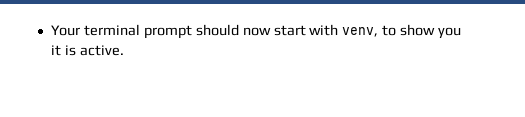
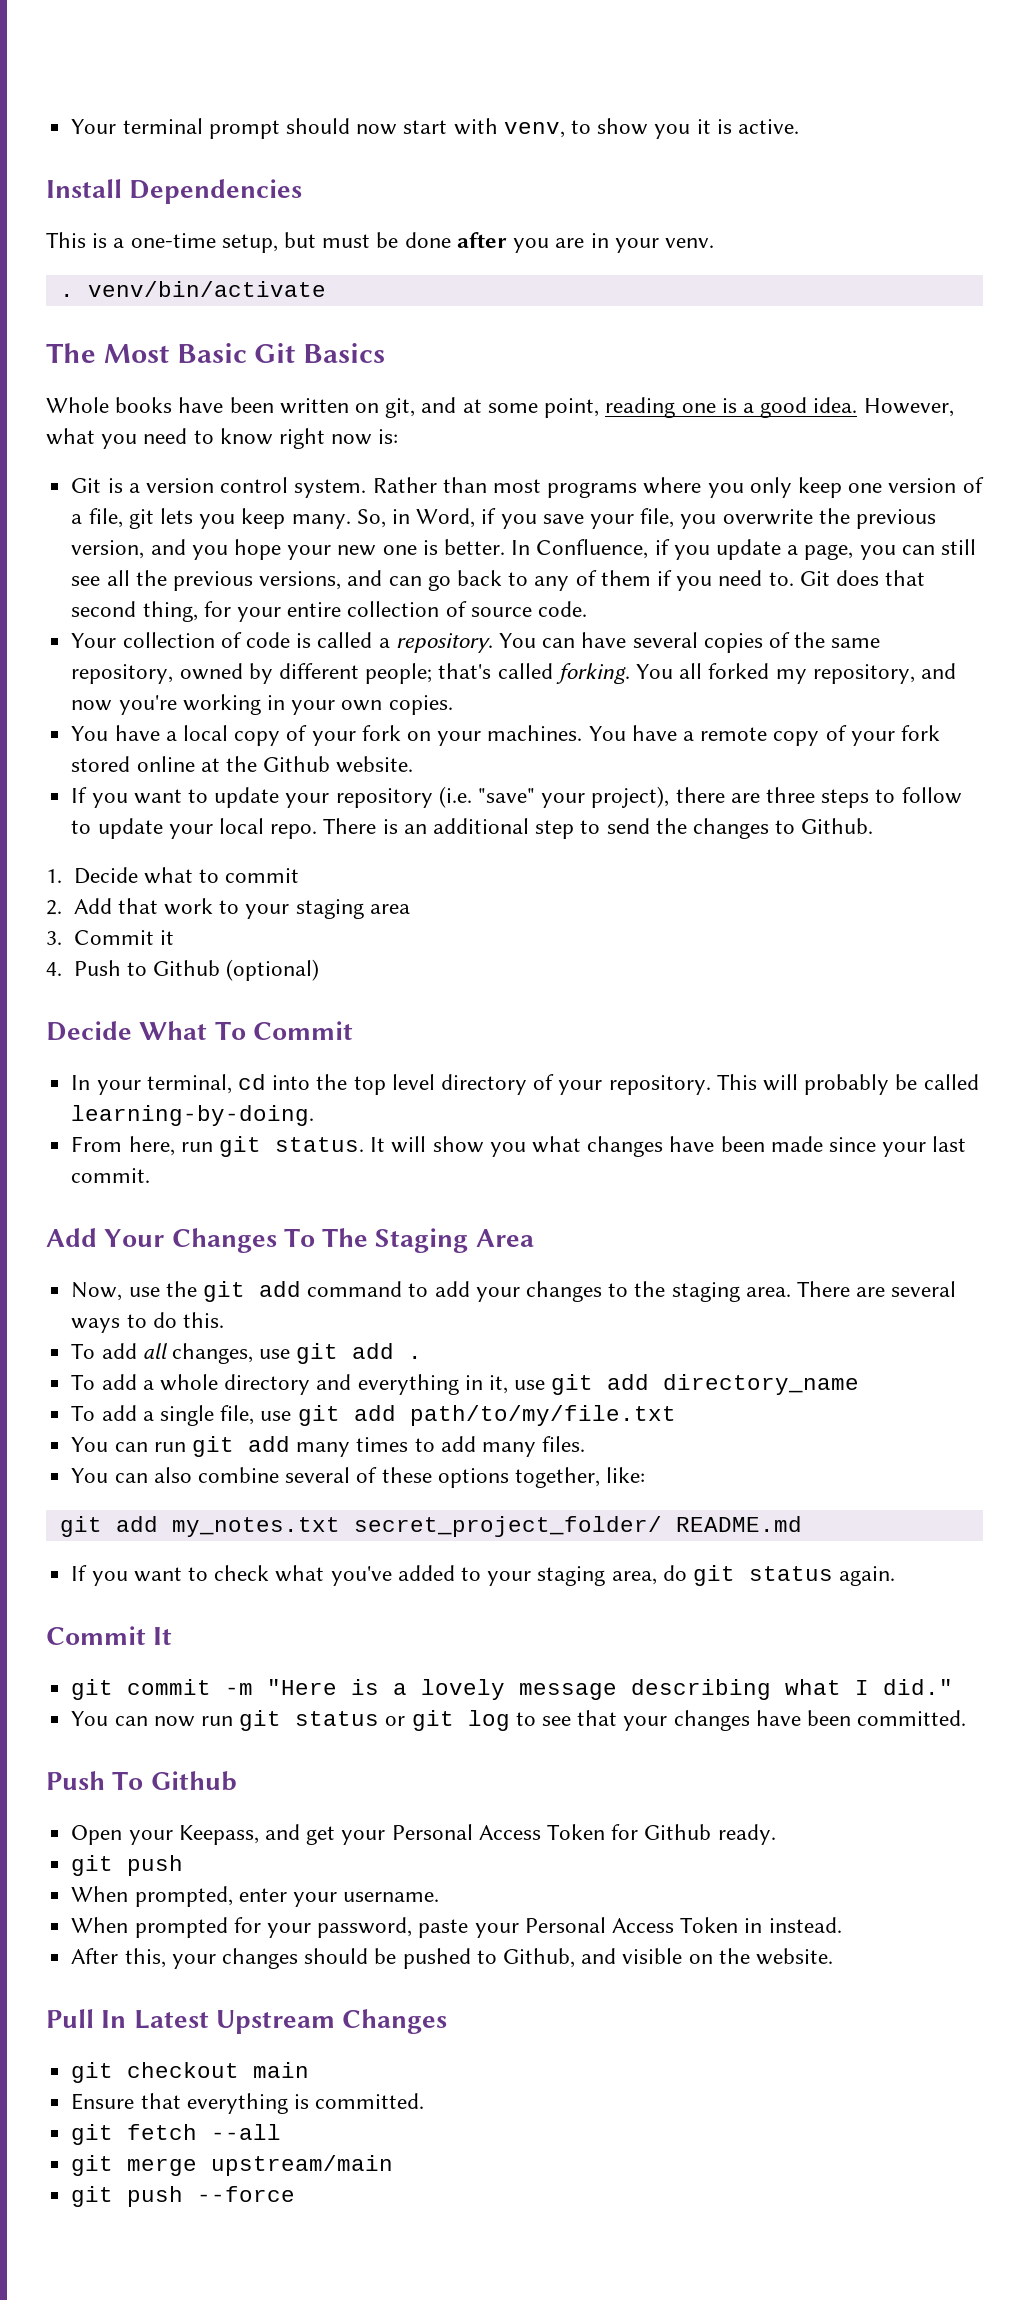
(124, 50) none -> [46,179,303,204] [46,232,714,253] [59,281,326,297] [46,343,386,363] [46,397,954,418] [46,428,399,449] [71,477,984,498] [71,508,937,529] [71,539,977,560] [71,570,926,591] [71,601,587,622] [71,632,881,653] [71,663,957,684] [71,694,453,715] [71,725,941,746] [71,756,414,773] [71,786,962,808] [71,818,874,839] [46,867,300,884] [46,898,410,919] [46,930,174,945] [46,959,320,981] [46,1021,353,1041] [71,1074,979,1095] [71,1105,315,1126] [71,1136,967,1157] [71,1168,151,1183] [46,1228,534,1253] [71,1281,957,1302] [71,1312,224,1333] [71,1343,423,1364] [71,1374,860,1395] [71,1405,676,1426] [71,1436,586,1457] [71,1467,646,1488] [59,1516,802,1537] [71,1565,896,1586] [46,1626,173,1645] [71,1679,954,1700] [71,1710,967,1731] [46,1771,237,1791] [71,1824,776,1845] [71,1855,184,1876] [71,1886,440,1907] [71,1917,842,1938] [71,1948,834,1969] [46,2009,448,2034] [71,2062,310,2083] [71,2093,425,2114] [71,2124,282,2145] [71,2155,394,2176] [71,2186,296,2207] // Install Dependencies // This is a one-time setup, but must be done after you are in your venv. // . venv/bin/activate // The Most Basic Git Basics // Whole books have been written on git, and at some point, reading one is a good idea. However, what you need to know right now is: // Git is a version control system. Rather than most programs where you only keep one version of a file, git lets you keep many. So, in Word, if you save your file, you overwrite the previous version, and you hope your new one is better. In Confluence, if you update a page, you can still see all the previous versions, and can go back to any of them if you need to. Git does that second thing, for your entire collection of source code. // Your collection of code is called a repository. You can have several copies of the same repository, owned by different people; that's called forking. You all forked my repository, and now you're working in your own copies. // You have a local copy of your fork on your machines. You have a remote copy of your fork stored online at the Github website. // If you want to update your repository (i.e. "save" your project), there are three steps to follow to update your local repo. There is an additional step to send the changes to Github. // 1. Decide what to commit // 2. Add that work to your staging area // 3. Commit it // 4. Push to Github (optional) // Decide What To Commit // In your terminal, cd into the top level directory of your repository. This will probably be called learning-by-doing. // From here, run git status. It will show you what changes have been made since your last commit. // Add Your Changes To The Staging Area // Now, use the git add command to add your changes to the staging area. There are several ways to do this. // To add all changes, use git add . // To add a whole directory and everything in it, use git add directory_name // To add a single file, use git add path/to/my/file.txt // You can run git add many times to add many files. // You can also combine several of these options together, like: // git add my_notes.txt secret_project_folder/ README.md // If you want to check what you've added to your staging area, do git status again. // Commit It // git commit -m "Here is a lovely message describing what I did." // You can now run git status or git log to see that your changes have been committed. // Push To Github // Open your Keepass, and get your Personal Access Token for Github ready. // git push // When prompted, enter your username. // When prompted for your password, paste your Personal Access Token in instead. // After this, your changes should be pushed to Github, and visible on the website. // Pull In Latest Upstream Changes // git checkout main // Ensure that everything is committed. // git fetch --all // git merge upstream/main // git push --force

